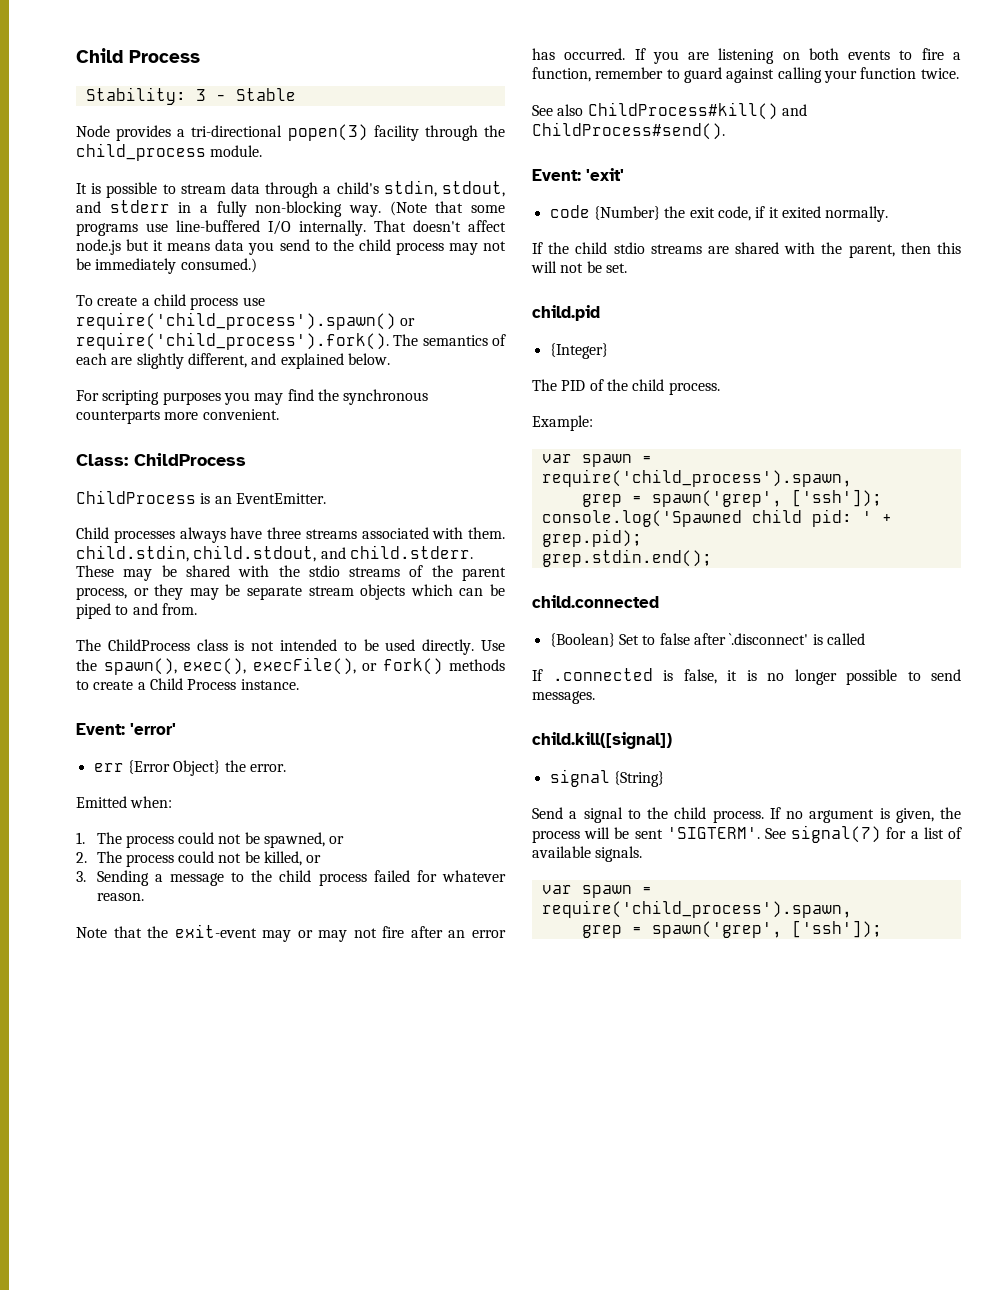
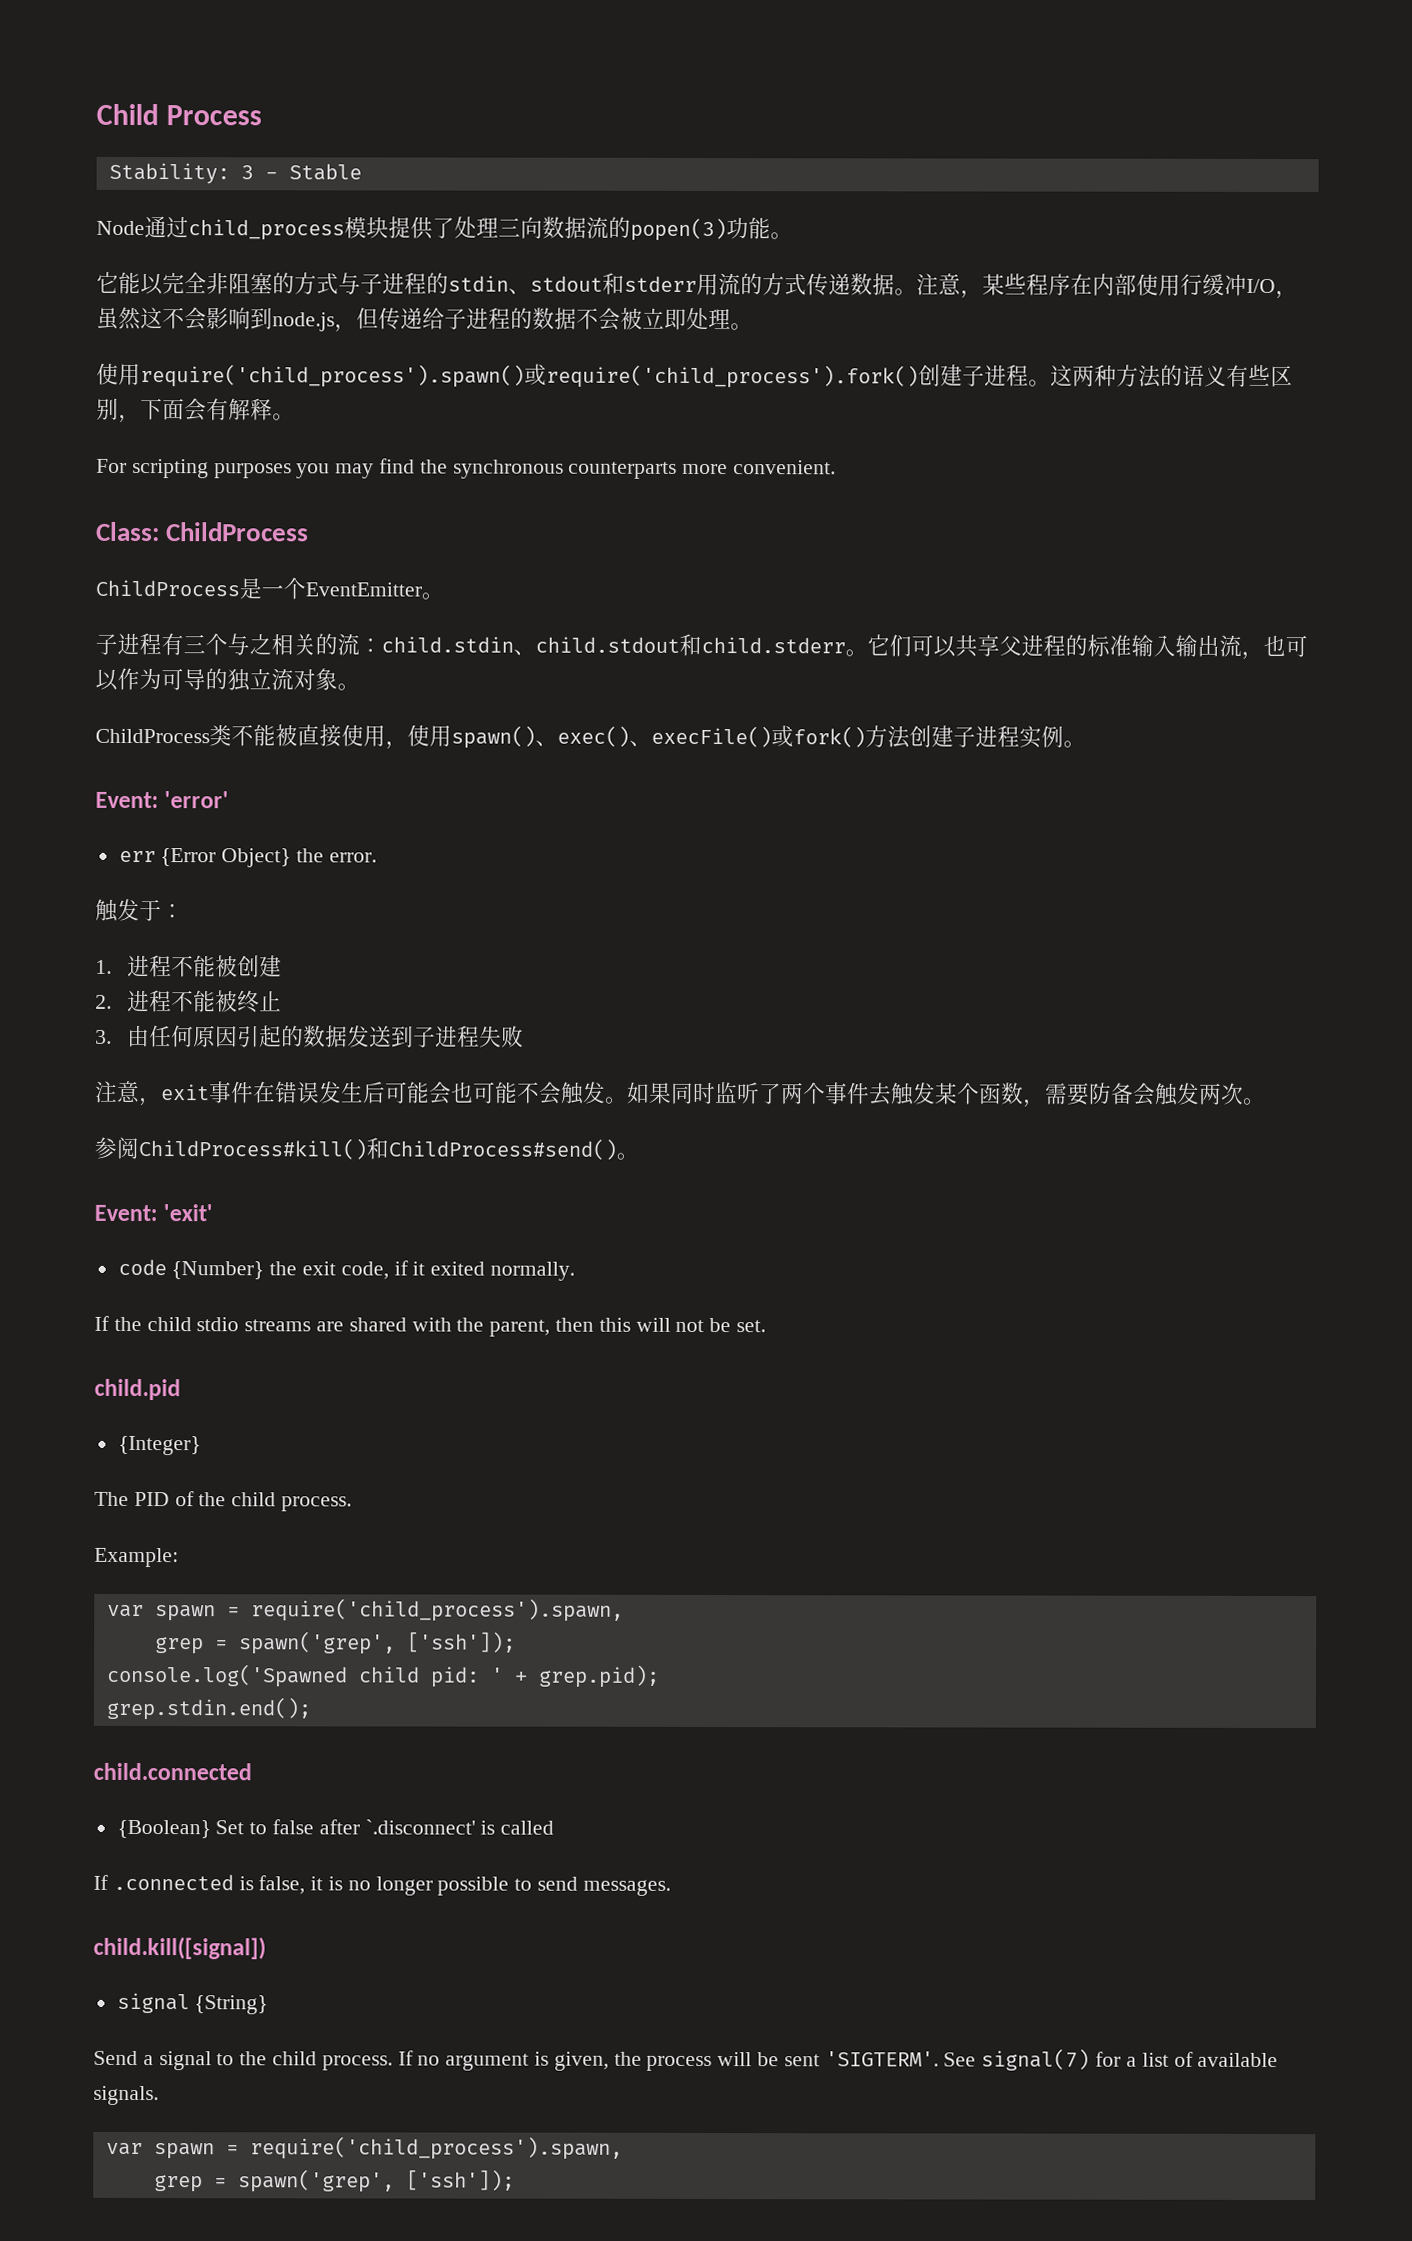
[116,124,506,141] [76,143,263,161] [76,180,505,198] [76,200,506,217] [76,220,506,236] [76,239,506,255] [76,258,257,274] [76,294,265,310] [76,312,416,330] [76,332,506,350] [76,353,390,369] provides a tri-directional popen(3) facility through the child_process module. // It is possible to stream data through a child's stdin, stdout, and stderr in a fully non-blocking way. (Note that some programs use line-buffered I/O internally. That doesn't affect node.js but it means data you send to the child process may not be immediately consumed.) // To create a child process use require('child_process').spawn() or require('child_process').fork(). The semantics of each are slightly different, and explained below. -> [144,216,793,242] [96,271,1298,300] [96,306,753,333] [96,362,1293,389] [96,397,295,424] 通过child_process模块提供了处理三向数据流的popen(3)功能。 // 它能以完全非阻塞的方式与子进程的stdin、stdout和stderr用流的方式传递数据。注意，某些程序在内部使用行缓冲I/O，虽然这不会影响到node.js，但传递给子进程的数据不会被立即处理。 // 使用require('child_process').spawn()或require('child_process').fork()创建子进程。这两种方法的语义有些区别，下面会有解释。
[200,493,326,504] [76,527,505,543] [76,545,473,562] [76,565,507,581] [76,584,506,600] [76,603,197,619] [76,639,506,655] [76,657,505,675] [76,678,299,690] is an EventEmitter. // Child processes always have three streams associated with them. child.stdin, child.stdout, and child.stderr. These may be shared with the stdio streams of the parent process, or they may be separate stream objects which can be piped to and from. // The ChildProcess class is not intended to be used directly. Use the spawn(), exec(), execFile(), or fork() methods to create a Child Process instance. -> [239,577,444,600] [95,632,1308,660] [95,667,360,692] [95,724,1086,750] 是一个EventEmitter。 // 子进程有三个与之相关的流：child.stdin、child.stdout和child.stderr。它们可以共享父进程的标准输入输出流，也可以作为可导的独立流对象。 // ChildProcess类不能被直接使用，使用spawn()、exec()、execFile()或fork()方法创建子进程实例。
[76,796,173,808] Emitted when: -> [95,898,184,922] 触发于：
[96,832,345,848] [76,851,322,867] [76,870,507,886] [96,893,144,901] [76,924,507,942] [532,48,961,64] [532,67,959,83] [532,102,807,120] [532,122,725,140] The process could not be spawned, or // 2. The process could not be killed, or // 3. Sending a message to the child process failed for whatever reason. // Note that the exit-event may or may not fire after an error has occurred. If you are listening on both events to fire a function, remember to guard against calling your function twice. // See also ChildProcess#kill() and ChildProcess#send(). -> [126,954,282,978] [95,989,282,1014] [95,1024,524,1048] [95,1080,1266,1108] [94,1136,639,1160] 进程不能被创建 // 2.进程不能被终止 // 3.由任何原因引起的数据发送到子进程失败 // 注意，exit事件在错误发生后可能会也可能不会触发。如果同时监听了两个事件去触发某个函数，需要防备会触发两次。 // 参阅ChildProcess#kill()和ChildProcess#send()。

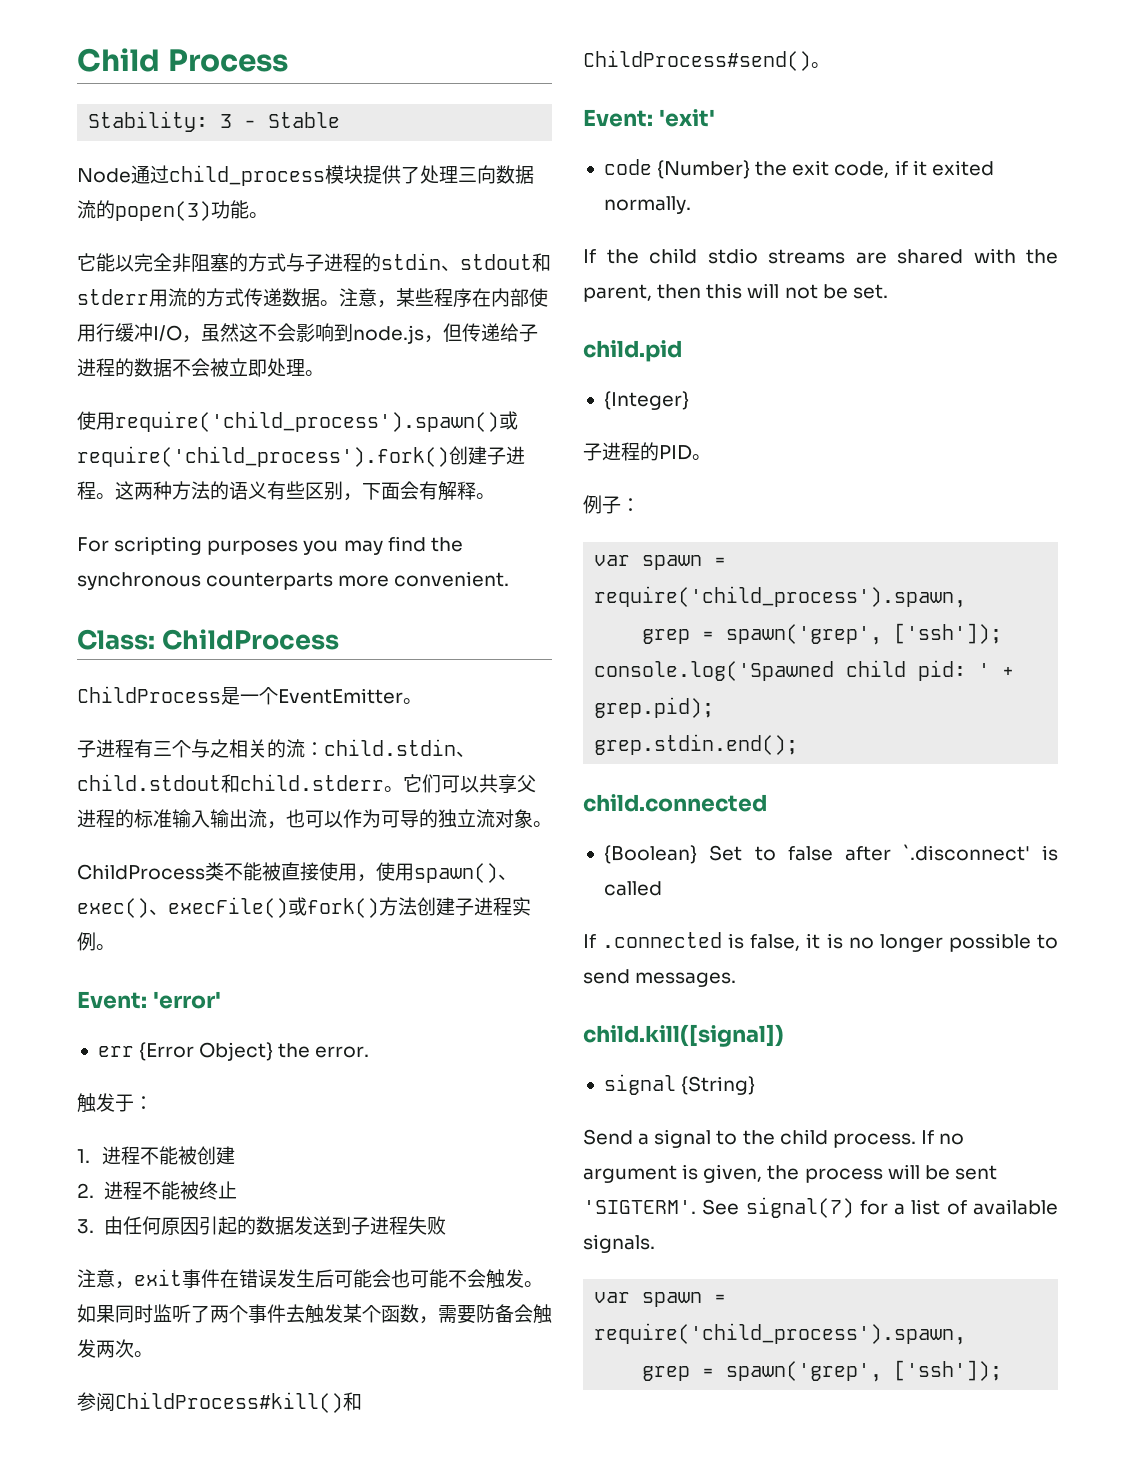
[94,1491,353,1512] [94,1547,179,1568] The PID of the child process. // Example: -> [583,442,711,461] [583,495,640,514] 子进程的PID。 // 例子：

